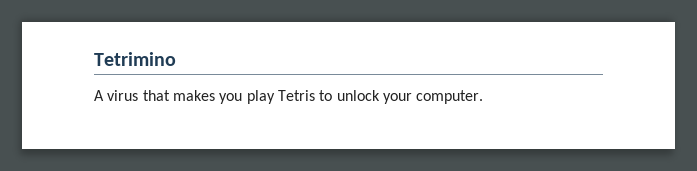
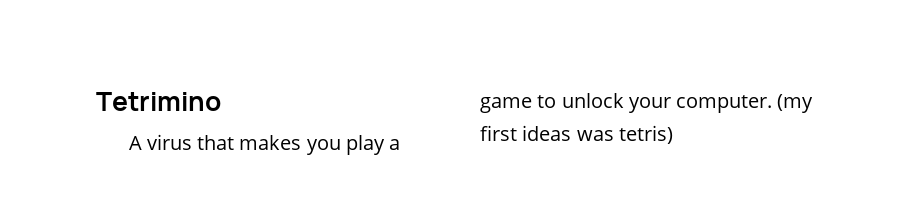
[277,90,315,101] Tetris -> [389,139,401,150] [480,97,532,113] a game
(484, 97) none -> [777,94,814,113] [480,125,673,144] (my first ideas was tetris)

